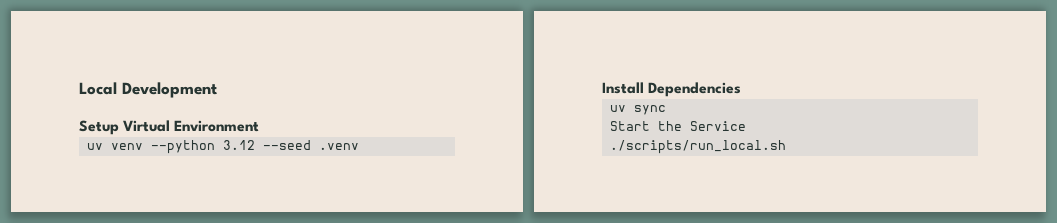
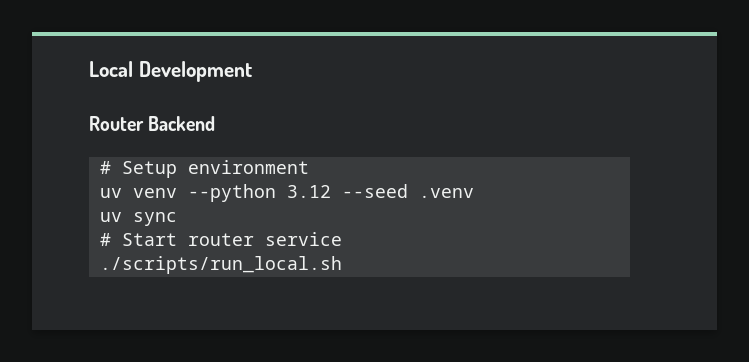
[79,120,260,135] Setup Virtual Environment -> [89,116,216,131] [99,160,309,178] Router Backend // # Setup environment
[602,82,742,97] // Install Dependencies -> (474, 193) none
[610,121,747,131] Start the Service -> [99,232,342,246] # Start router service

